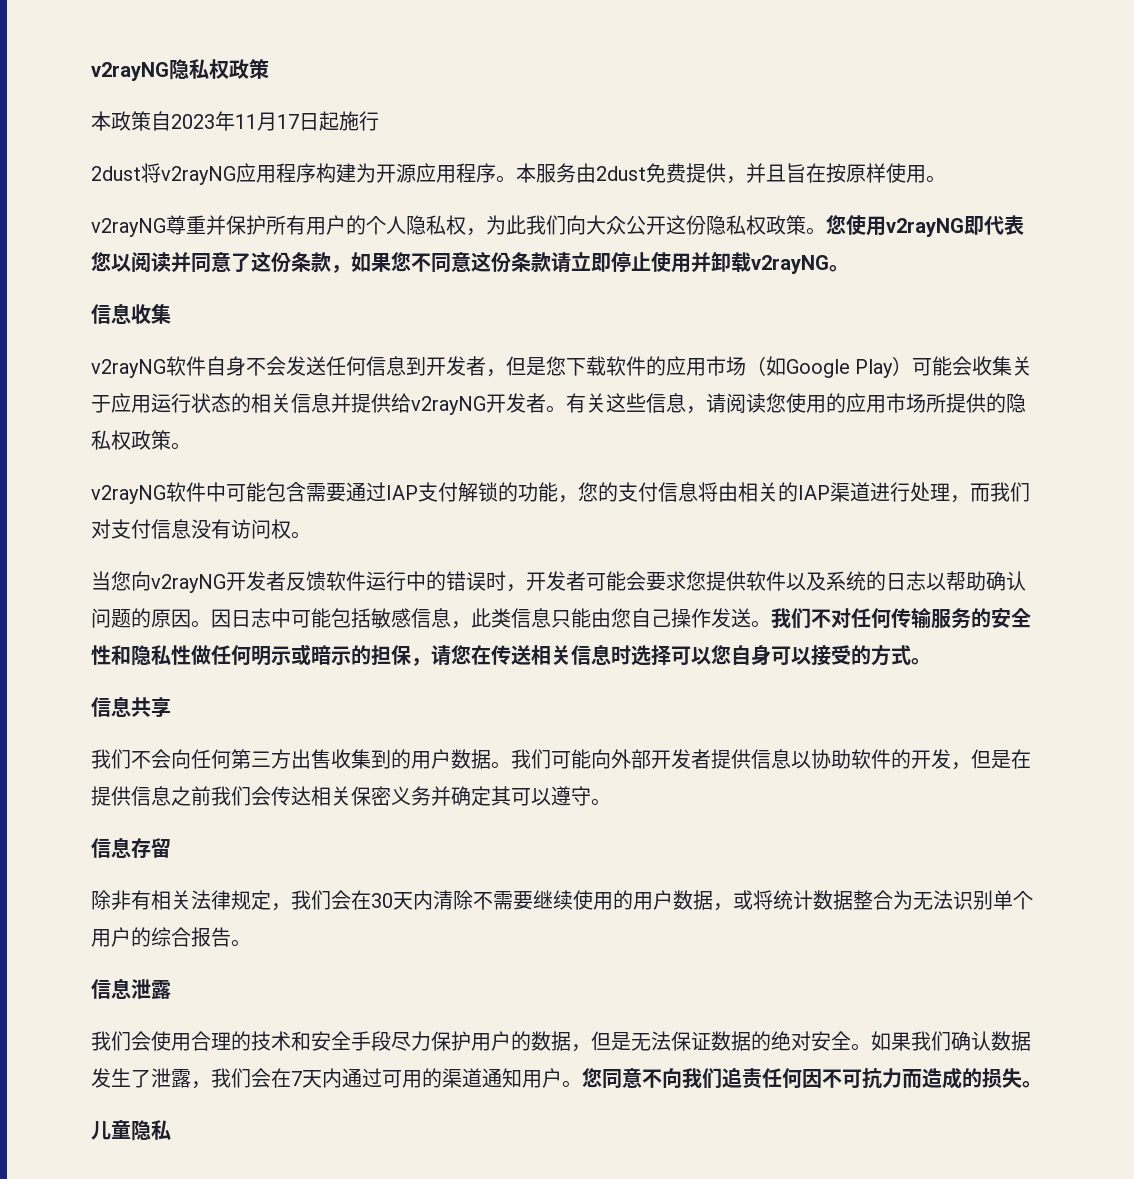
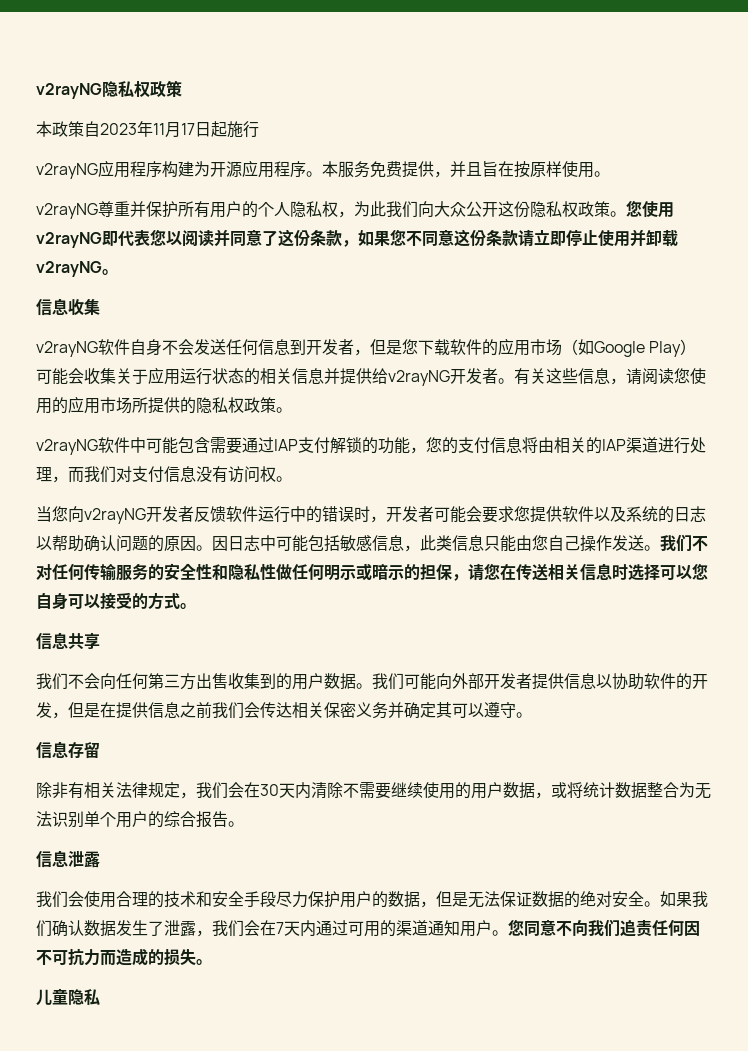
[91,163,161,183] 2dust将 -> (259, 129) none
[576,163,646,183] 由2dust -> (370, 169) none

